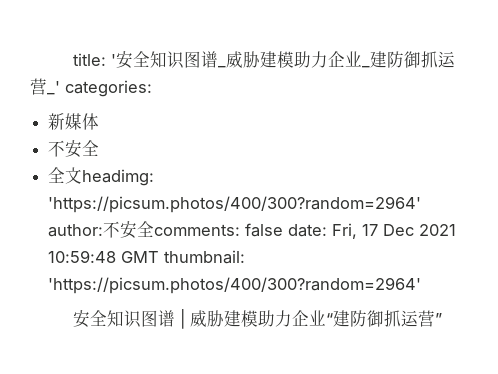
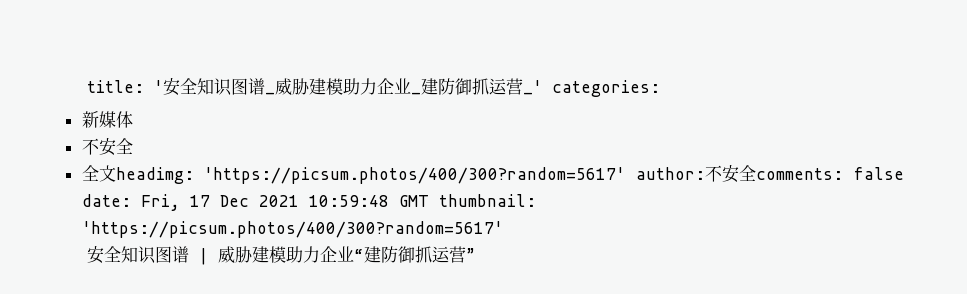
[48,196,422,213] 'https://picsum.photos/400/300?random=2964' -> [204,167,626,184] 'https://picsum.photos/400/300?random=5617'
[48,277,422,294] 'https://picsum.photos/400/300?random=2964' -> [81,221,503,238] 'https://picsum.photos/400/300?random=5617'

